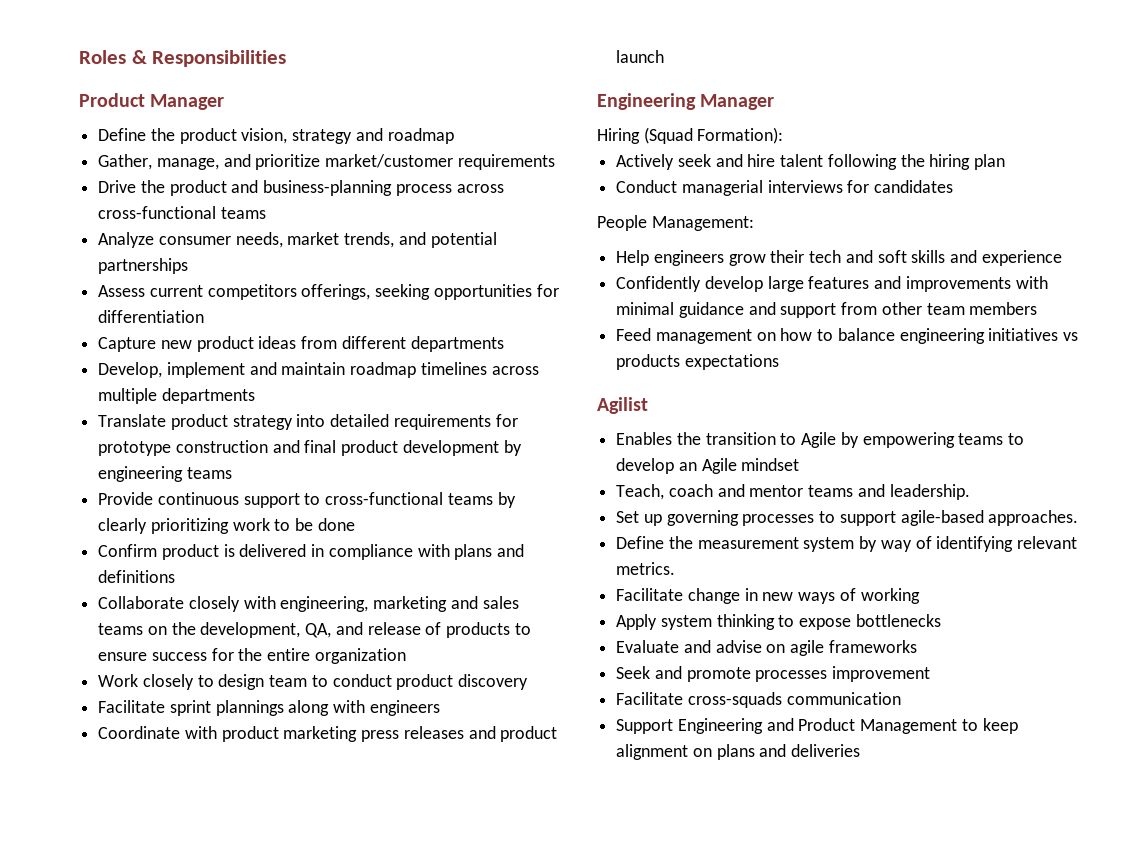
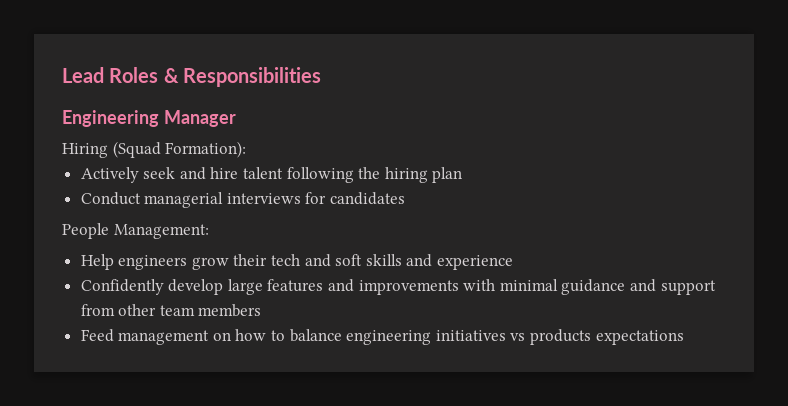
(79, 57) none -> [62,67,104,83] Lead
[79,93,225,110] [98,128,454,144] [98,154,555,170] [98,180,504,196] [98,206,266,219] [98,232,497,248] [98,258,189,274] [98,284,559,300] [98,310,205,323] [98,336,504,352] [98,362,539,378] [98,388,255,404] [98,414,518,430] [98,440,522,456] [98,466,232,482] [98,492,516,508] [98,518,355,534] [98,544,525,560] [98,570,176,583] [98,596,519,612] [98,622,531,638] [98,648,406,664] [98,674,529,690] [98,700,440,716] [98,726,558,742] [616,50,665,63] // Product Manager // Define the product vision, strategy and roadmap // Gather, manage, and prioritize market/customer requirements // Drive the product and business-planning process across cross-functional teams // Analyze consumer needs, market trends, and potential partnerships // Assess current competitors offerings, seeking opportunities for differentiation // Capture new product ideas from different departments // Develop, implement and maintain roadmap timelines across multiple departments // Translate product strategy into detailed requirements for prototype construction and final product development by engineering teams // Provide continuous support to cross-functional teams by clearly prioritizing work to be done // Confirm product is delivered in compliance with plans and definitions // Collaborate closely with engineering, marketing and sales teams on the development, QA, and release of products to ensure success for the entire organization // Work closely to design team to conduct product discovery // Facilitate sprint plannings along with engineers // Coordinate with product marketing press releases and product launch -> (321, 77) none
[597,397,648,414] [616,432,1025,448] [616,458,800,474] [616,484,970,500] [616,510,1079,526] [616,536,1078,552] [616,562,676,575] [616,588,920,604] [616,614,941,630] [616,640,917,656] [616,666,931,682] [616,692,901,708] [616,718,1018,734] [616,744,861,760] // Agilist // Enables the transition to Agile by empowering teams to develop an Agile mindset // Teach, coach and mentor teams and leadership. // Set up governing processes to support agile-based approaches. // Define the measurement system by way of identifying relevant metrics. // Facilitate change in new ways of working // Apply system thinking to expose bottlenecks // Evaluate and advise on agile frameworks // Seek and promote processes improvement // Facilitate cross-squads communication // Support Engineering and Product Management to keep alignment on plans and deliveries -> (684, 337) none

